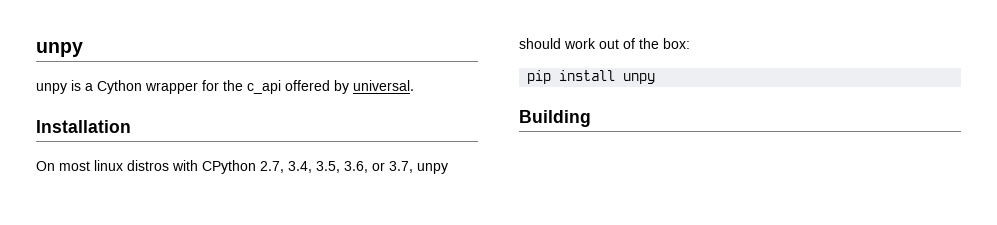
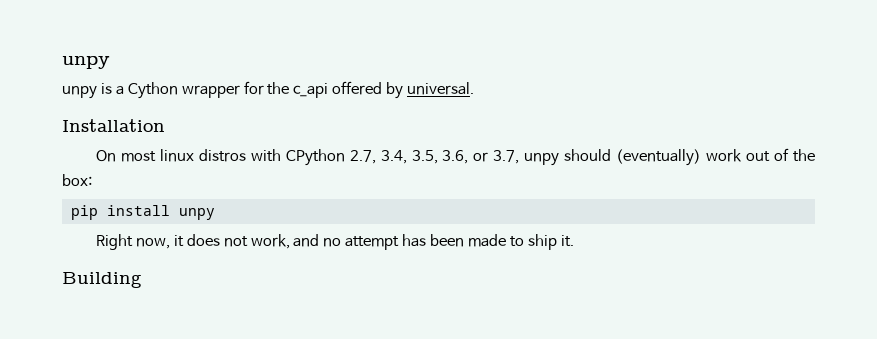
(561, 43) none -> [616,149,702,166] (eventually)
(656, 78) none -> [95,234,574,250] // Right now, it does not work, and no attempt has been made to ship it.

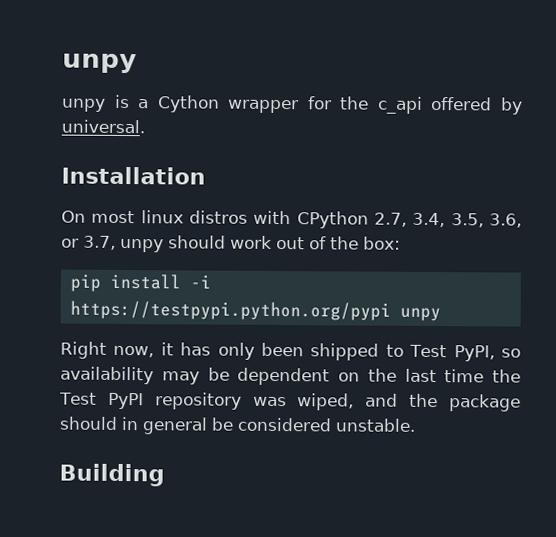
[616,149,702,166] (eventually) -> (226, 242) none
(170, 210) none -> [189,274,211,289] [69,300,391,321] -i https://testpypi.python.org/pypi
[186,234,574,250] does not work, and no attempt has been made to ship it. -> [180,342,521,362] [60,366,521,386] [59,392,521,412] [59,416,416,435] has only been shipped to Test PyPI, so availability may be dependent on the last time the Test PyPI repository was wiped, and the package should in general be considered unstable.

